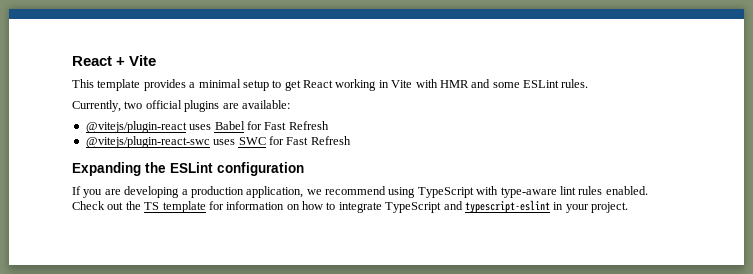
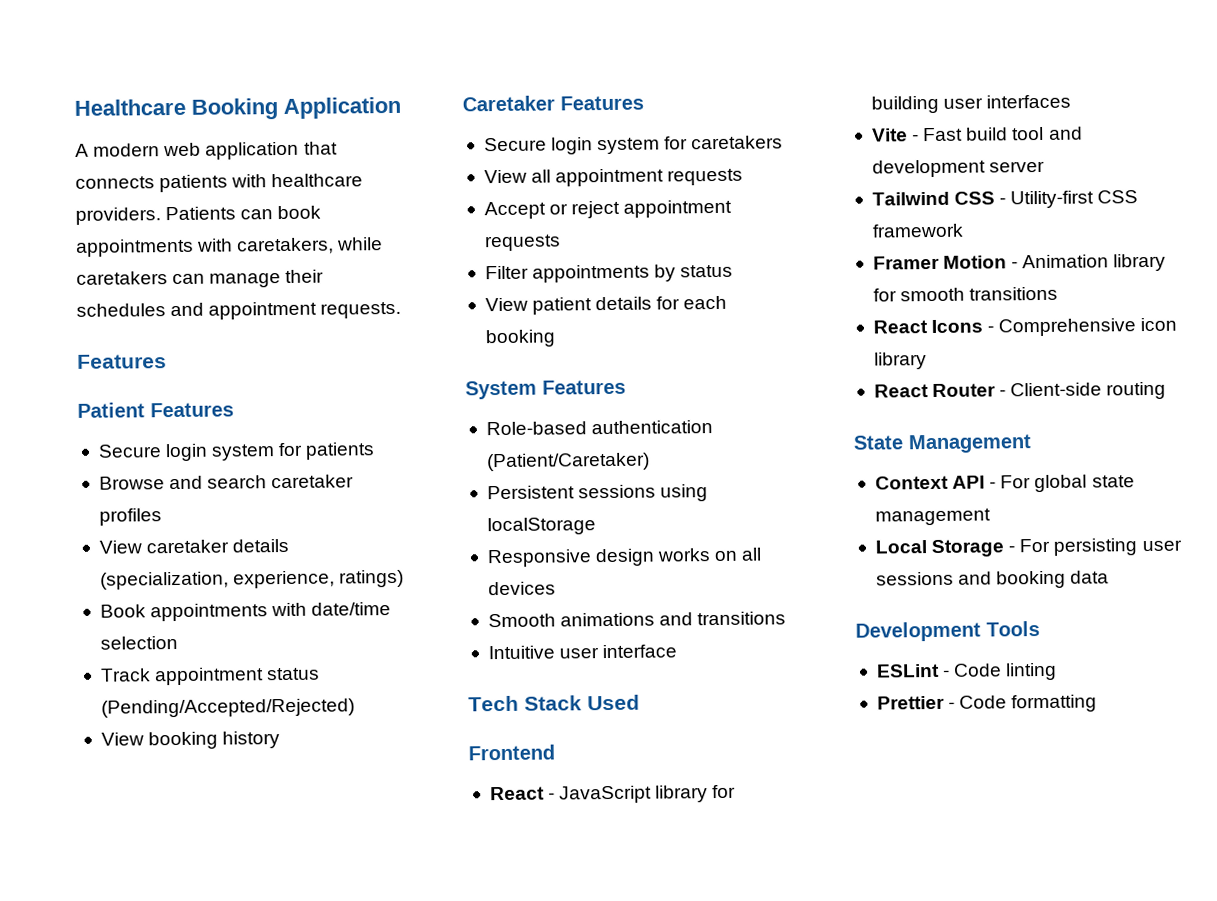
[72,55,157,66] [72,79,589,91] [72,100,290,112] [85,121,329,133] [85,136,351,148] [72,162,304,176] [72,186,648,198] [72,200,628,213] React + Vite // This template provides a minimal setup to get React working in Vite with HMR and some ESLint rules. // Currently, two official plugins are available: // @vitejs/plugin-react uses Babel for Fast Refresh // @vitejs/plugin-react-swc uses SWC for Fast Refresh // Expanding the ESLint configuration // If you are developing a production application, we recommend using TypeScript with type-aware lint rules enabled. Check out the TS template for information on how to integrate TypeScript and typescript-eslint in your project. -> [74,96,401,120] [75,141,338,160] [75,173,364,193] [75,205,322,225] [76,237,384,257] [76,269,325,288] [76,301,402,320] [77,354,167,369] [77,402,234,418] [97,442,376,462] [98,474,355,490] [98,508,162,526] [98,538,290,554] [99,569,405,590] [99,602,392,622] [99,635,178,650] [99,667,321,686] [100,698,355,718] [100,731,281,750] [462,95,644,112] [483,135,784,155] [483,168,744,187] [483,199,733,220] [484,234,561,252] [484,264,734,283] [484,295,728,315] [484,329,556,348] [465,379,626,400] [485,420,714,436] [486,452,650,472] [486,484,709,502] [486,517,596,536] [486,547,763,568] [487,581,556,596] [487,611,787,628] [487,644,678,660] [468,694,640,712] [468,744,555,761] [489,784,737,804] [870,94,1072,114] [871,126,1083,142] [871,159,1046,178] [871,190,1139,209] [871,223,964,238] [872,253,1167,272] [872,286,1059,302] [872,317,1178,337] [873,352,927,370] [873,381,1167,400] [853,434,1032,454] [874,474,1135,493] [874,508,991,526] [874,538,1182,558] [875,570,1110,589] [855,621,1040,642] [875,662,1058,681] [876,694,1098,713] Healthcare Booking Application // A modern web application that connects patients with healthcare providers. Patients can book appointments with caretakers, while caretakers can manage their schedules and appointment requests. // Features // Patient Features // Secure login system for patients // Browse and search caretaker profiles // View caretaker details (specialization, experience, ratings) // Book appointments with date/time selection // Track appointment status (Pending/Accepted/Rejected) // View booking history // Caretaker Features // Secure login system for caretakers // View all appointment requests // Accept or reject appointment requests // Filter appointments by status // View patient details for each booking // System Features // Role-based authentication (Patient/Caretaker) // Persistent sessions using localStorage // Responsive design works on all devices // Smooth animations and transitions // Intuitive user interface // Tech Stack Used // Frontend // React - JavaScript library for building user interfaces // Vite - Fast build tool and development server // Tailwind CSS - Utility-first CSS framework // Framer Motion - Animation library for smooth transitions // React Icons - Comprehensive icon library // React Router - Client-side routing // State Management // Context API - For global state management // Local Storage - For persisting user sessions and booking data // Development Tools // ESLint - Code linting // Prettier - Code formatting

